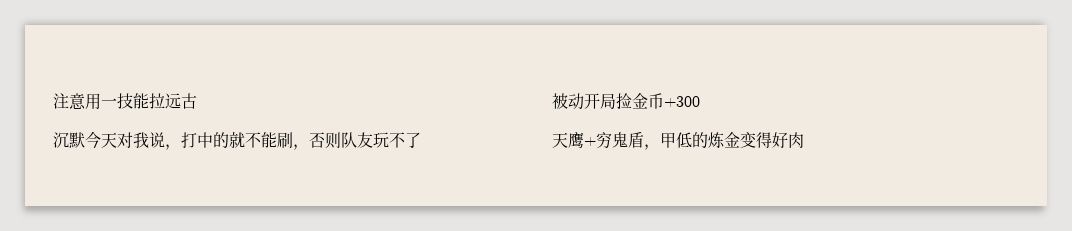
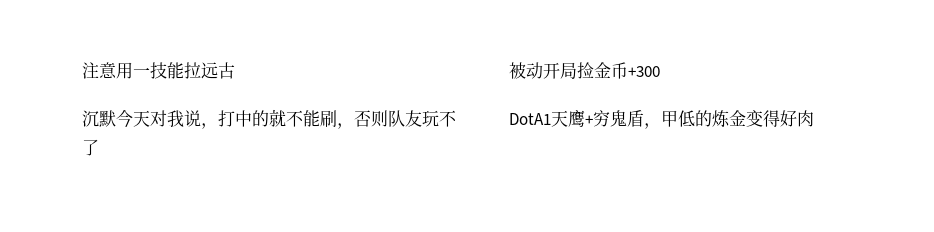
(700, 101) none -> [509,113,551,125] DotA1

